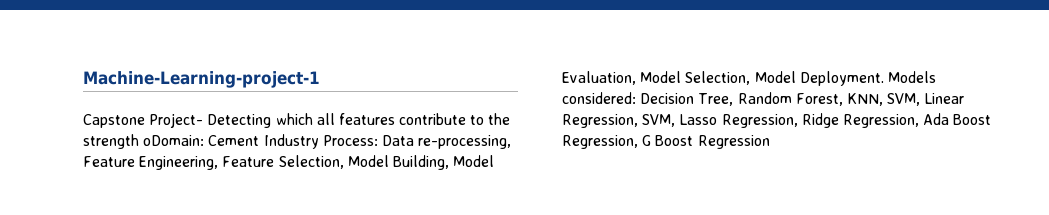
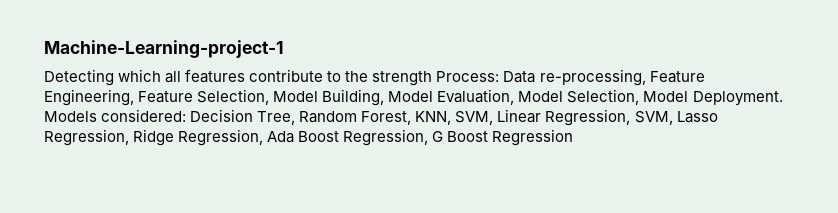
[83,113,204,128] Capstone Project- -> (284, 49) none
[143,134,319,149] oDomain: Cement Industry -> (433, 78) none

